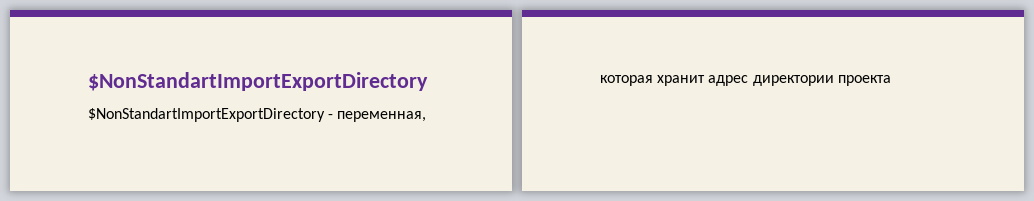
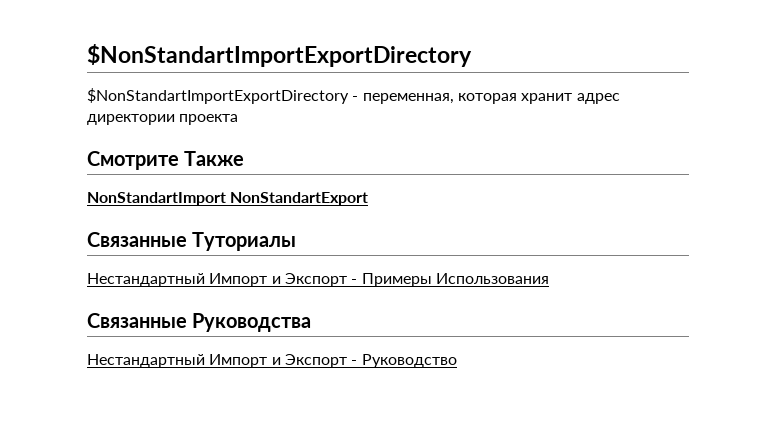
(891, 80) none -> [87,151,245,170] [87,192,369,206] [87,232,297,251] [87,273,549,287] [87,313,312,332] [87,354,457,368] // Смотрите Также // NonStandartImport NonStandartExport // Связанные Туториалы // Нестандартный Импорт и Экспорт - Примеры Использования // Связанные Руководства // Нестандартный Импорт и Экспорт - Руководство

